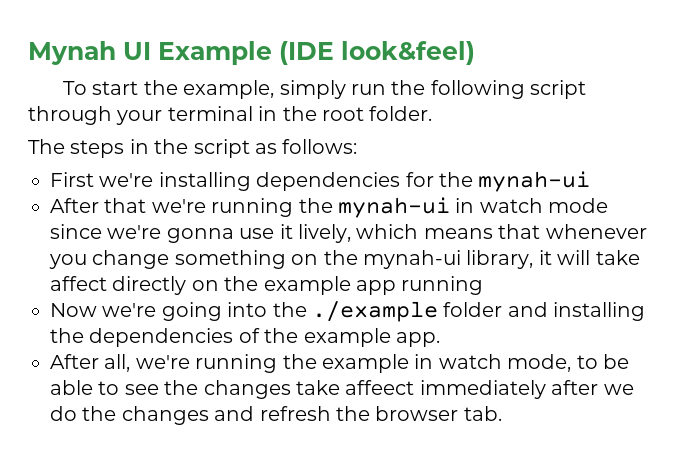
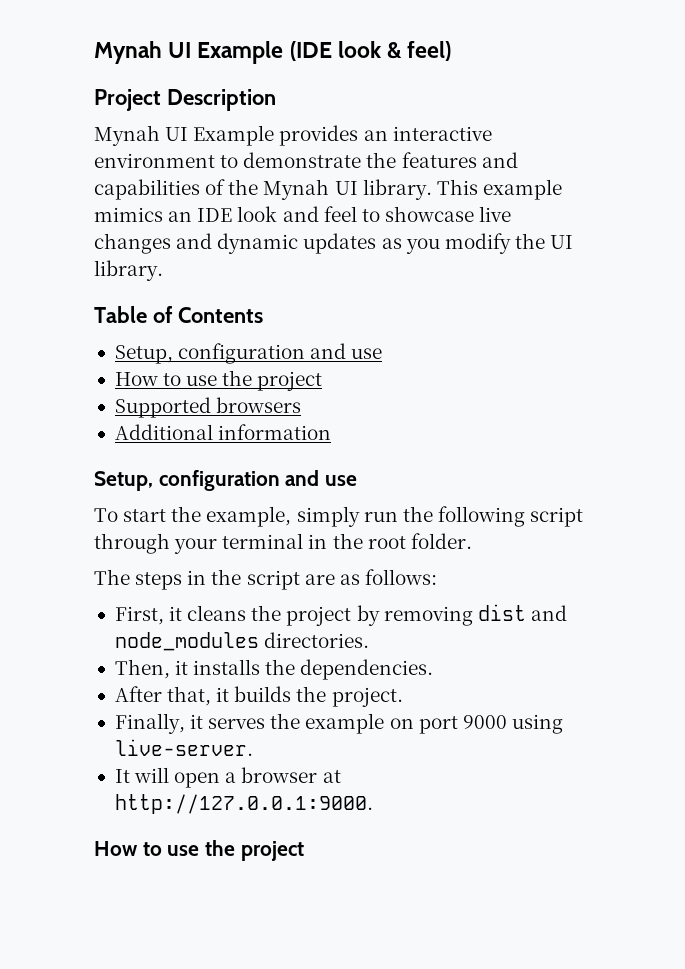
[341,41,475,65] look&feel) -> [337,41,452,61] [94,89,276,111] [94,125,492,146] [94,152,518,168] [94,179,562,200] [94,206,512,222] [94,233,574,254] [94,260,163,281] [94,306,263,323] [114,343,383,364] [114,370,323,391] [114,397,302,418] [114,424,332,440] [94,470,358,491] look & feel) // Project Description // Mynah UI Example provides an interactive environment to demonstrate the features and capabilities of the Mynah UI library. This example mimics an IDE look and feel to showcase live changes and dynamic updates as you modify the UI library. // Table of Contents // Setup, configuration and use // How to use the project // Supported browsers // Additional information // Setup, configuration and use
(250, 148) none -> [304,574,335,585] are
[50,171,591,192] [50,197,609,218] [50,224,647,243] [49,250,640,269] [50,276,484,295] [50,301,646,322] [50,328,440,347] [50,354,629,373] [50,380,634,399] [50,406,502,425] First we're installing dependencies for the mynah-ui // After that we're running the mynah-ui in watch mode since we're gonna use it lively, which means that whenever you change something on the mynah-ui library, it will take affect directly on the example app running // Now we're going into the ./example folder and installing the dependencies of the example app. // After all, we're running the example in watch mode, to be able to see the changes take affeect immediately after we do the changes and refresh the browser tab. -> [114,604,567,626] [114,632,370,651] [114,659,434,680] [114,686,403,707] [114,713,563,734] [114,739,253,756] [114,767,341,788] [114,794,373,814] [94,840,304,861] First, it cleans the project by removing dist and node_modules directories. // Then, it installs the dependencies. // After that, it builds the project. // Finally, it serves the example on port 9000 using live-server. // It will open a browser at http://127.0.0.1:9000. // How to use the project

